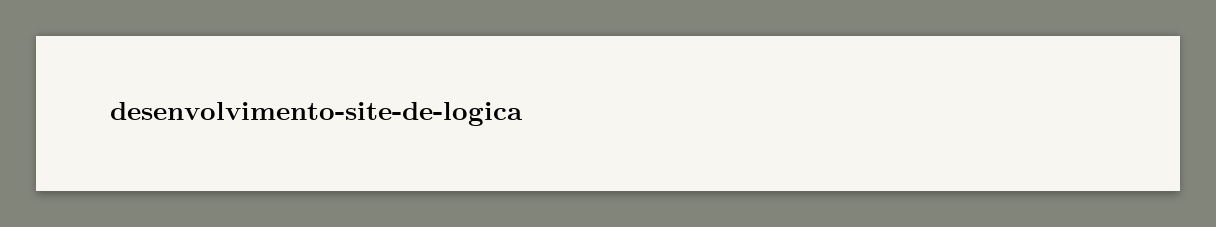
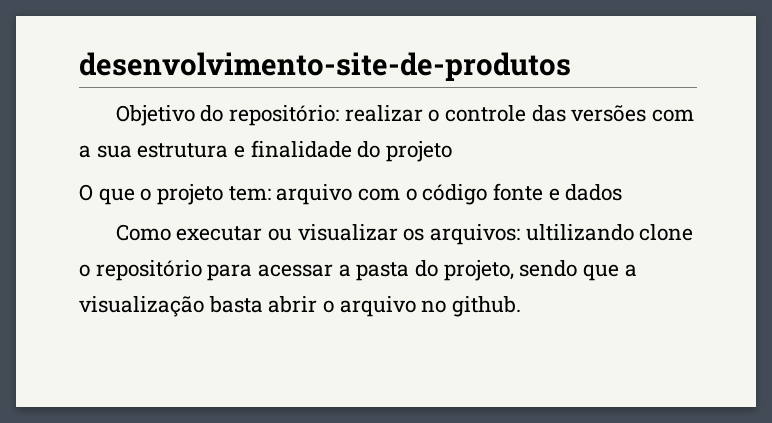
[110,102,523,126] desenvolvimento-site-de-logica -> [79,52,571,81] [115,105,695,126] [79,140,453,162] [79,183,623,205] [115,224,694,245] [79,260,637,281] [79,296,522,317] desenvolvimento-site-de-produtos // Objetivo do repositório: realizar o controle das versões com a sua estrutura e finalidade do projeto // O que o projeto tem: arquivo com o código fonte e dados // Como executar ou visualizar os arquivos: ultilizando clone o repositório para acessar a pasta do projeto, sendo que a visualização basta abrir o arquivo no github.

